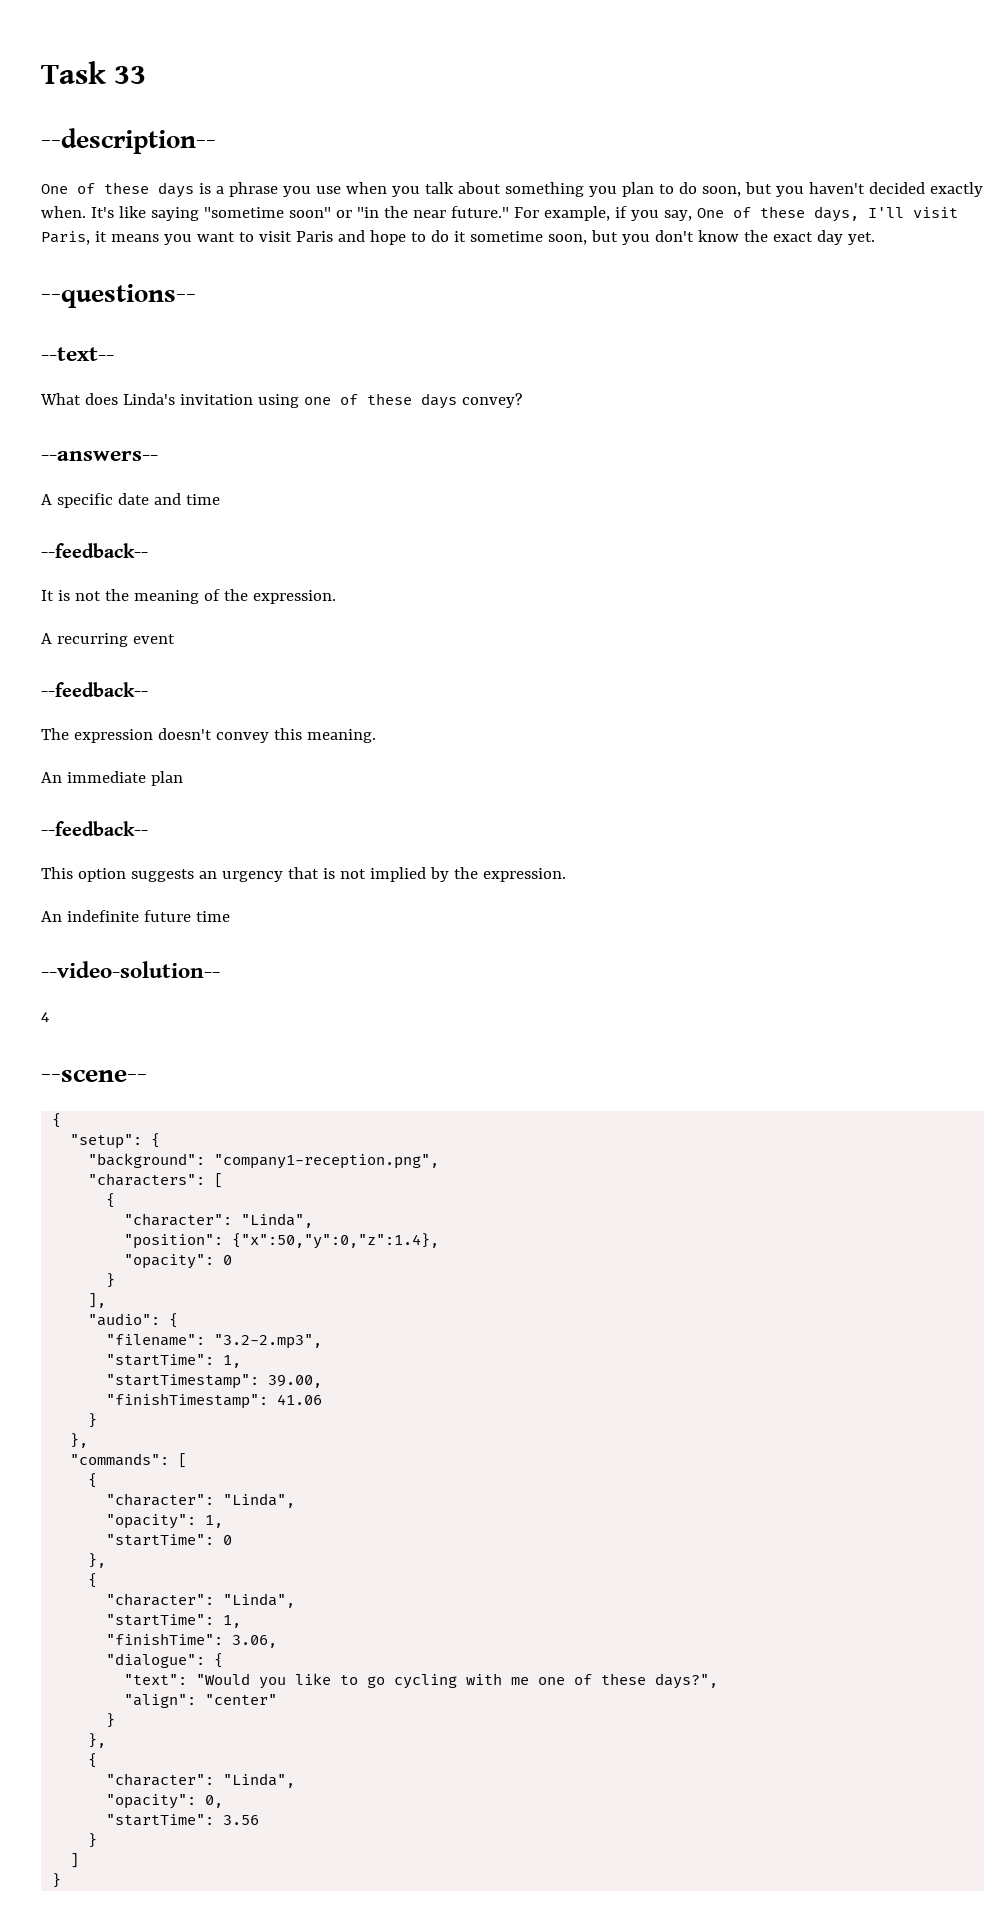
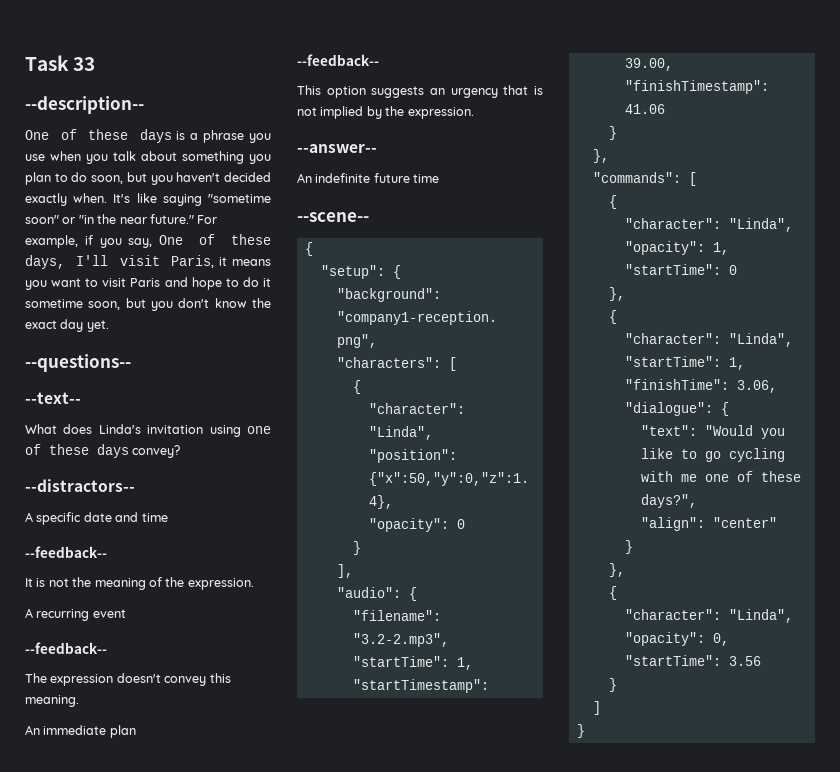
[41,451,158,461] --answers-- -> [25,479,135,492] --distractors--
(566, 875) none -> [297,144,377,153] // --answer--
[41,961,220,978] [41,1012,49,1022] // --video-solution-- // 4 -> (440, 178) none

